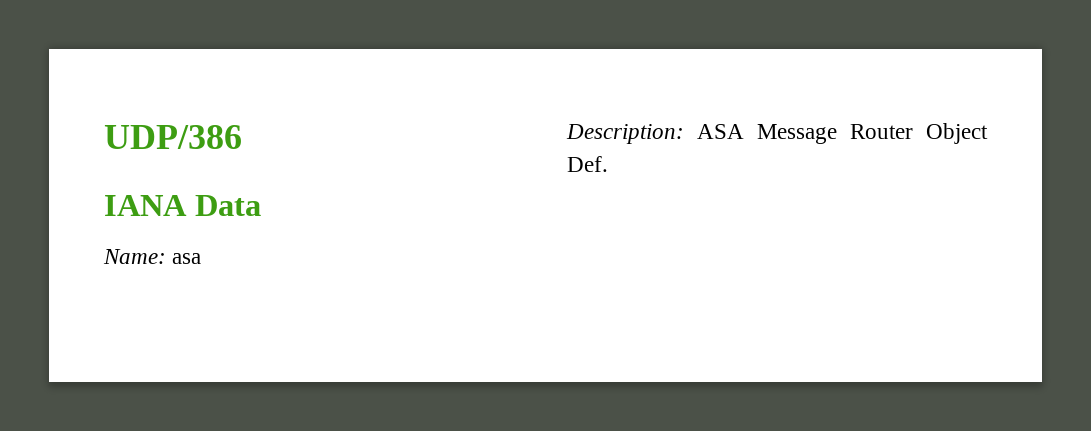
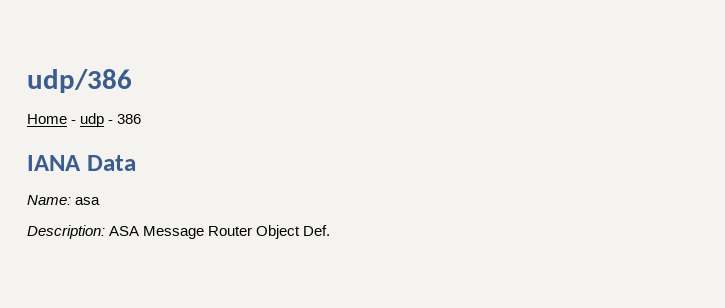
[104,125,242,149] UDP/386 -> [27,69,132,93] [27,113,142,127] udp/386 // Home - udp - 386

